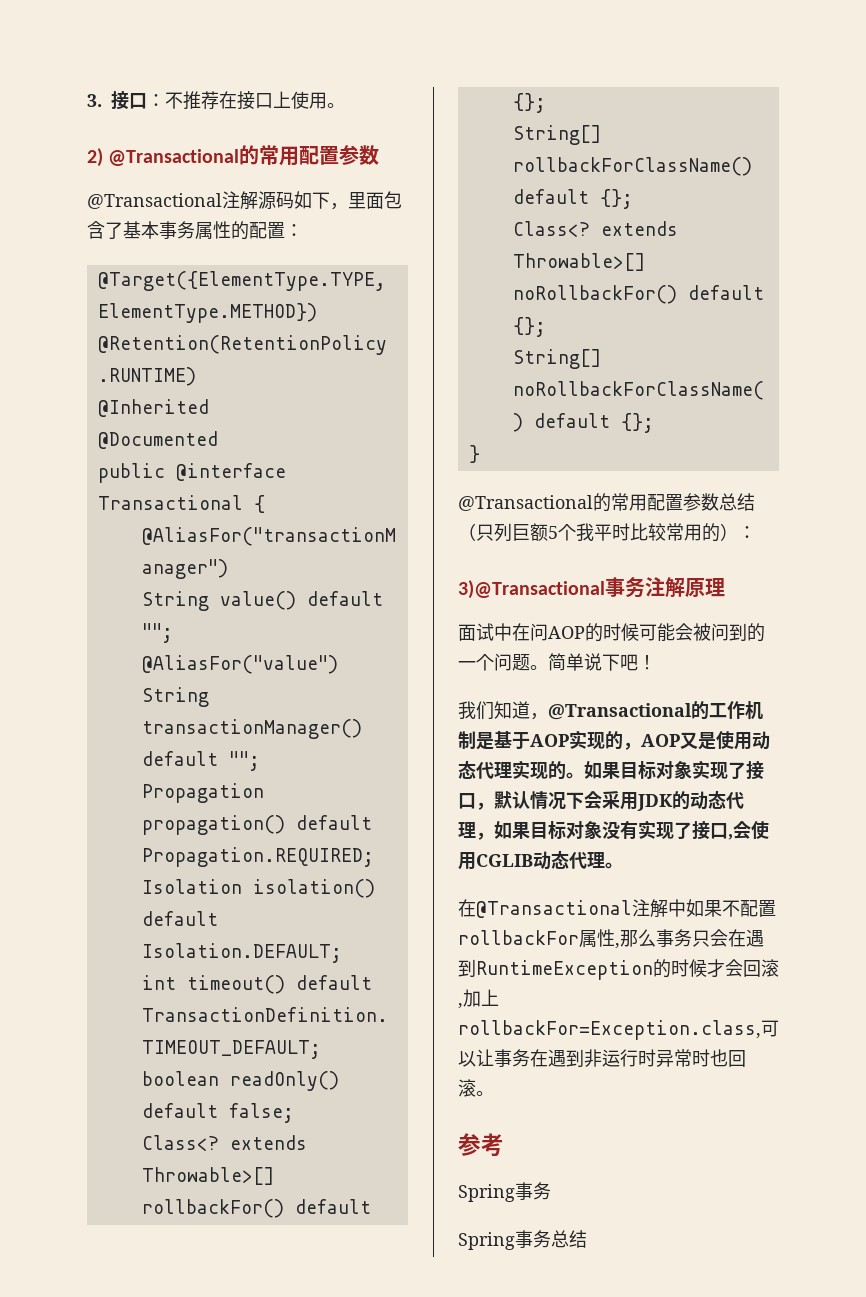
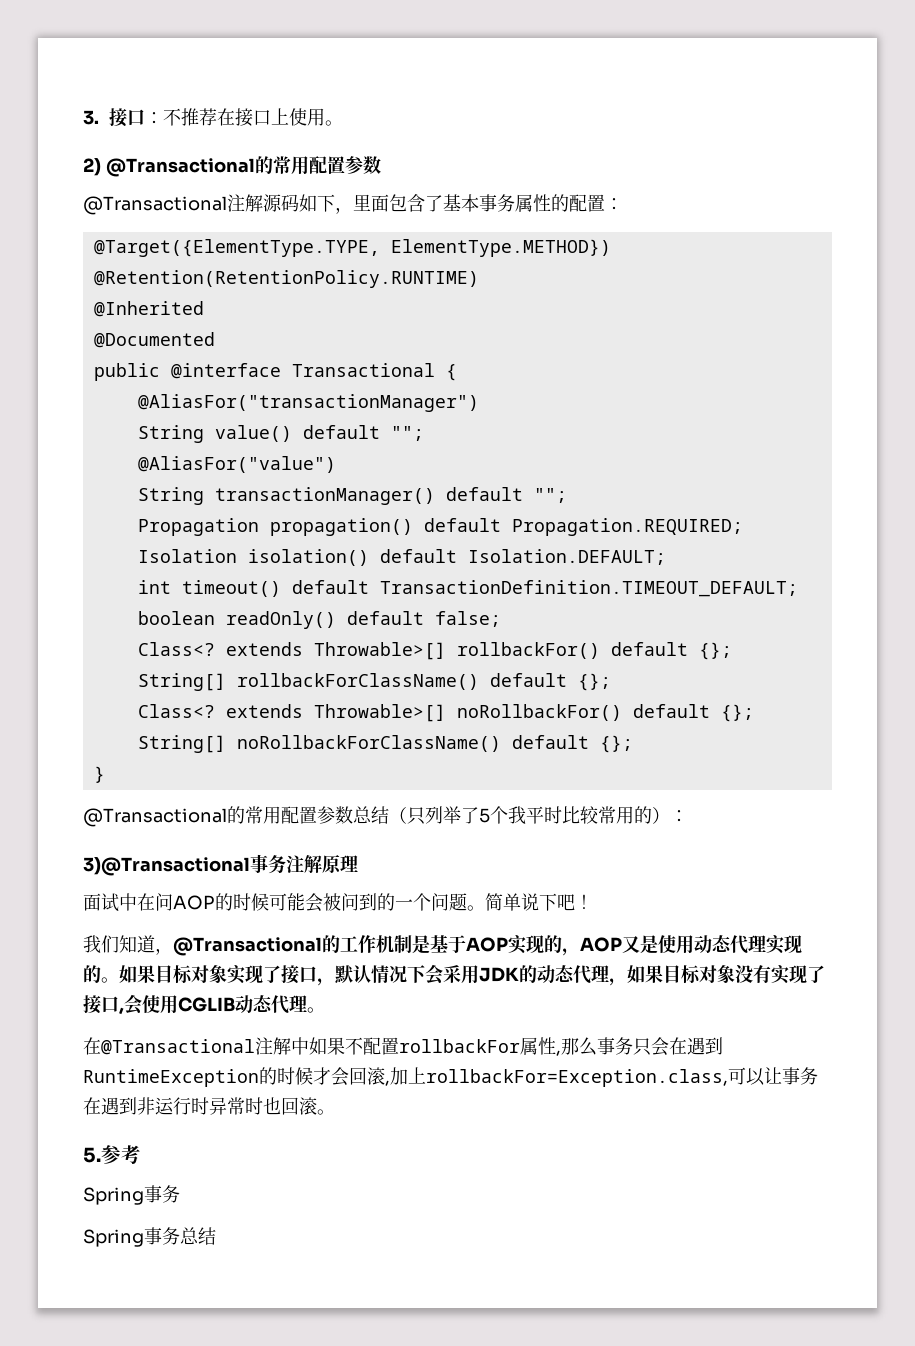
[512,523,548,541] 巨额 -> [443,806,479,824] 举了
(494, 1093) none -> [83,1147,101,1163] 5.

